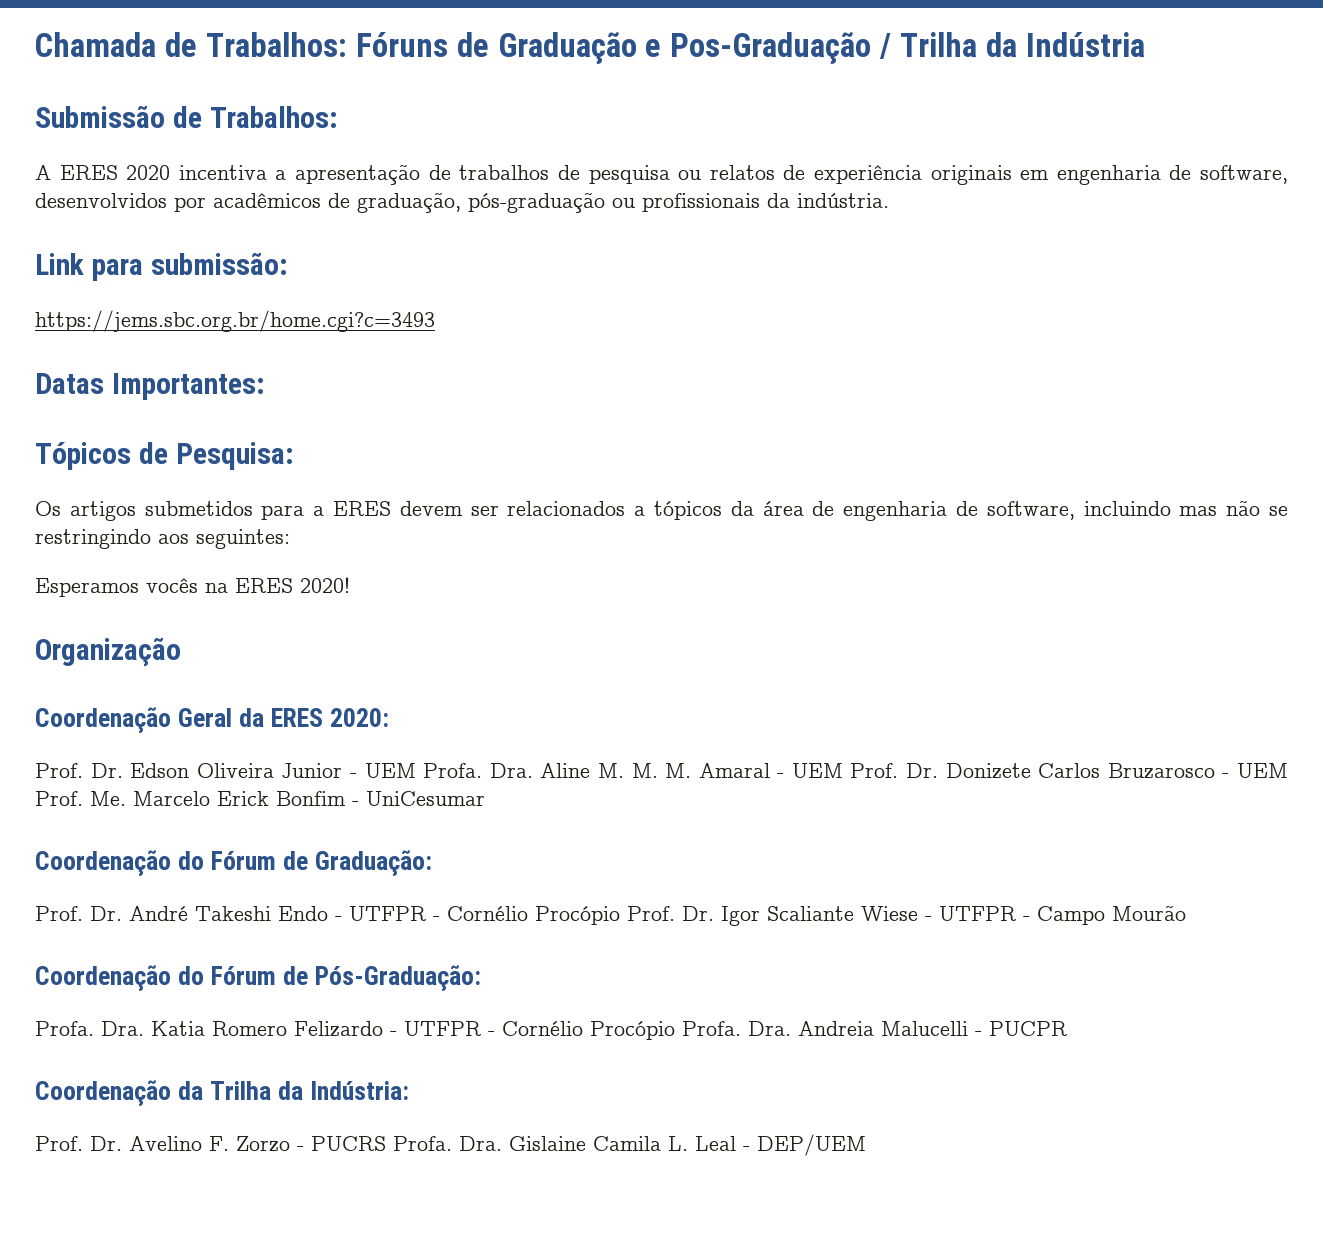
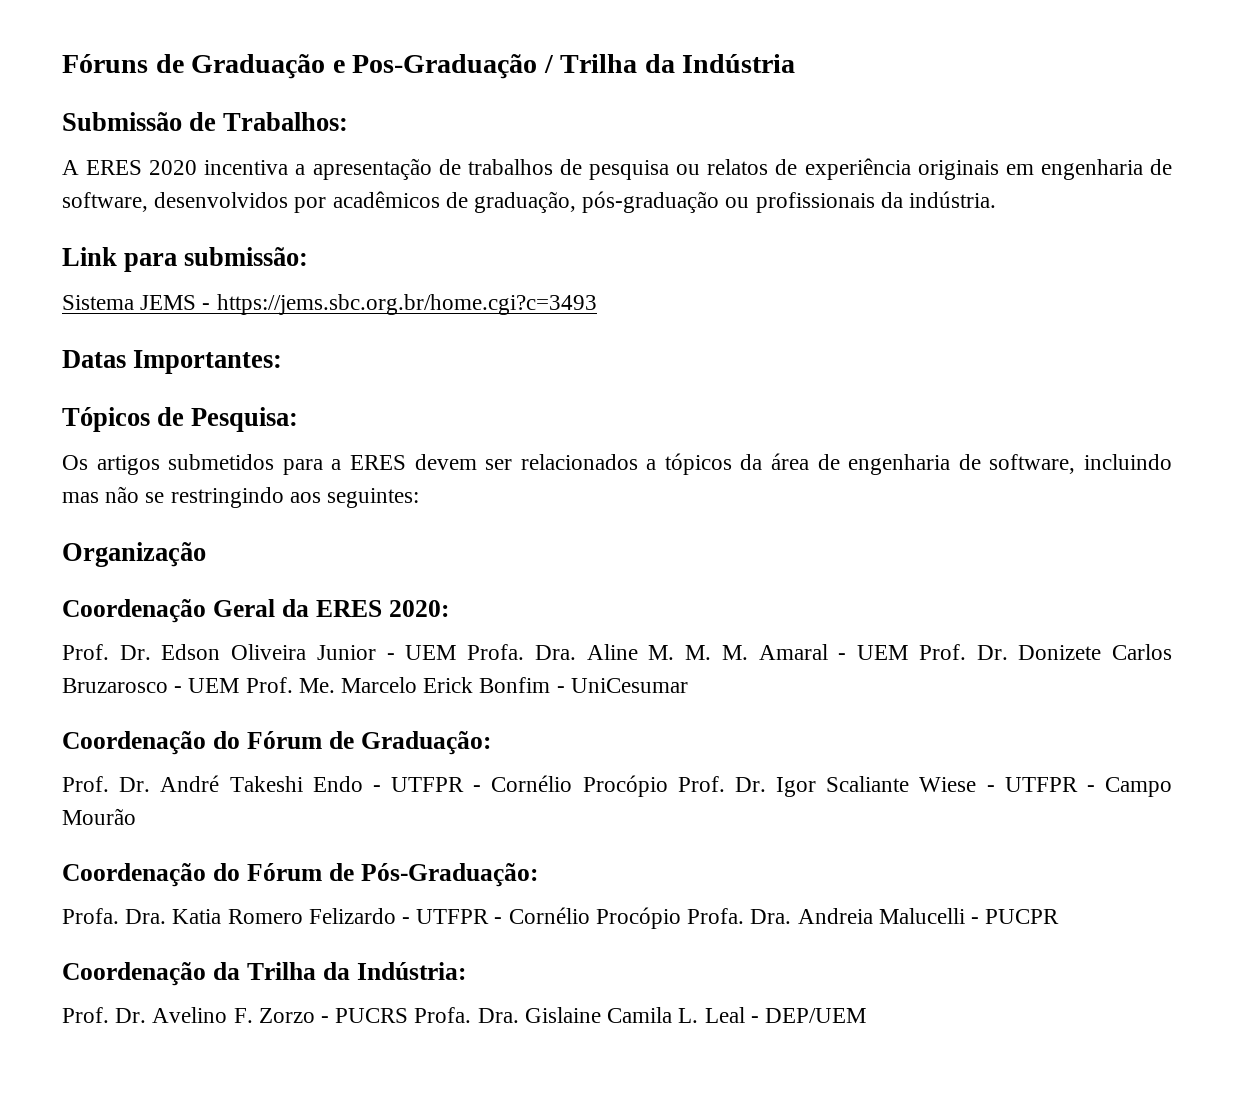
[35,32,347,57] Chamada de Trabalhos: -> (62, 63) none
(288, 263) none -> [62,295,211,310] Sistema JEMS -
[35,577,350,597] // Esperamos vocês na ERES 2020! -> (420, 498) none

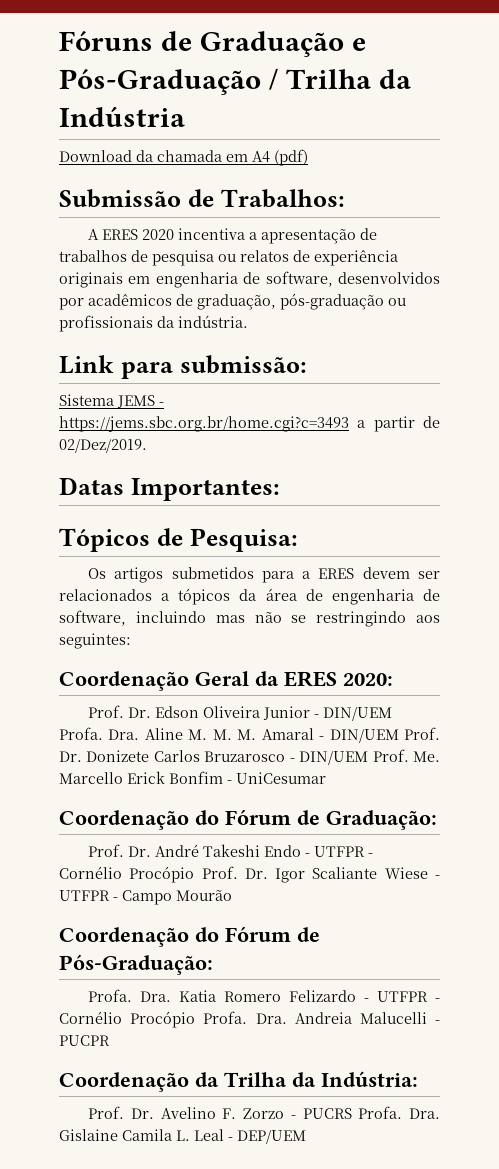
[352,54,538,79] Pos-Graduação -> [59,69,261,95] Pós-Graduação
(796, 63) none -> [59,149,308,166] // Download da chamada em A4 (pdf)
(597, 304) none -> [357,416,440,432] [59,439,147,453] a partir de 02/Dez/2019.
[62,542,206,567] // Organização -> (131, 641) none
[405,645,457,660] UEM -> [323,707,393,721] DIN/UEM
[857,645,909,660] UEM -> [329,729,399,743] DIN/UEM
[188,678,240,693] UEM -> [299,751,369,765] DIN/UEM
[341,677,418,693] Marcelo -> [59,772,123,784] Marcello

